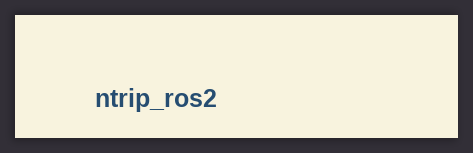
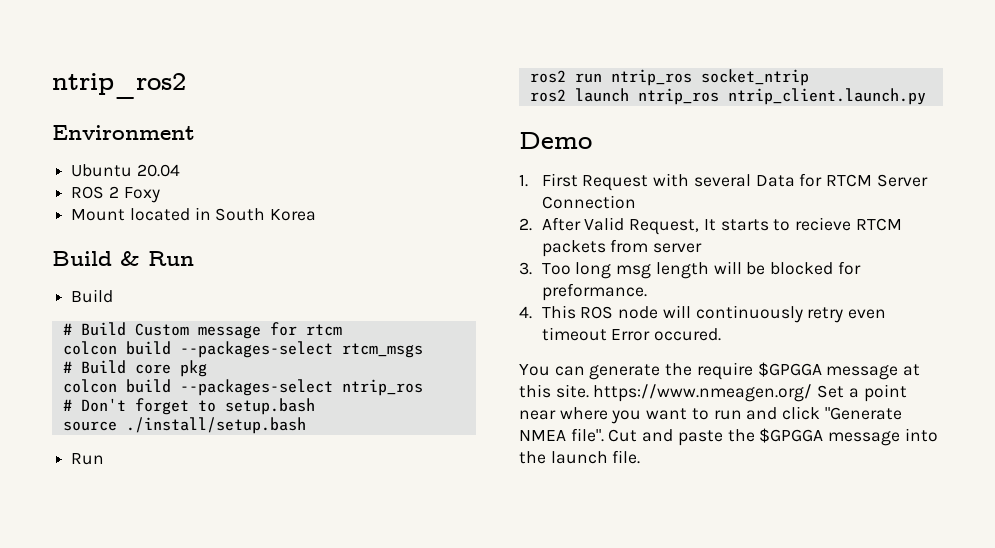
(217, 100) none -> [52,125,195,140] [71,164,180,177] [71,186,160,203] [71,207,317,221] [52,251,194,266] [71,289,114,303] [62,322,342,339] [62,341,423,358] [62,360,207,377] [62,379,423,396] [62,398,315,415] [62,417,306,434] [71,453,105,465] [529,69,809,86] [529,88,926,105] [519,132,592,149] [519,173,928,191] [541,195,636,209] [519,217,902,235] [541,239,703,257] [519,261,861,279] [541,283,647,301] [519,305,886,323] [541,327,722,341] [519,362,921,380] [519,384,907,402] [519,406,902,424] [519,428,938,446] [519,450,641,464] // Environment // Ubuntu 20.04 // ROS 2 Foxy // Mount located in South Korea // Build & Run // Build // # Build Custom message for rtcm // colcon build --packages-select rtcm_msgs // # Build core pkg // colcon build --packages-select ntrip_ros // # Don't forget to setup.bash // source ./install/setup.bash // Run // ros2 run ntrip_ros socket_ntrip // ros2 launch ntrip_ros ntrip_client.launch.py // Demo // 1. First Request with several Data for RTCM Server Connection // 2. After Valid Request, It starts to recieve RTCM packets from server // 3. Too long msg length will be blocked for preformance. // 4. This ROS node will continuously retry even timeout Error occured. // You can generate the require $GPGGA message at this site. https://www.nmeagen.org/ Set a point near where you want to run and click "Generate NMEA file". Cut and paste the $GPGGA message into the launch file.

